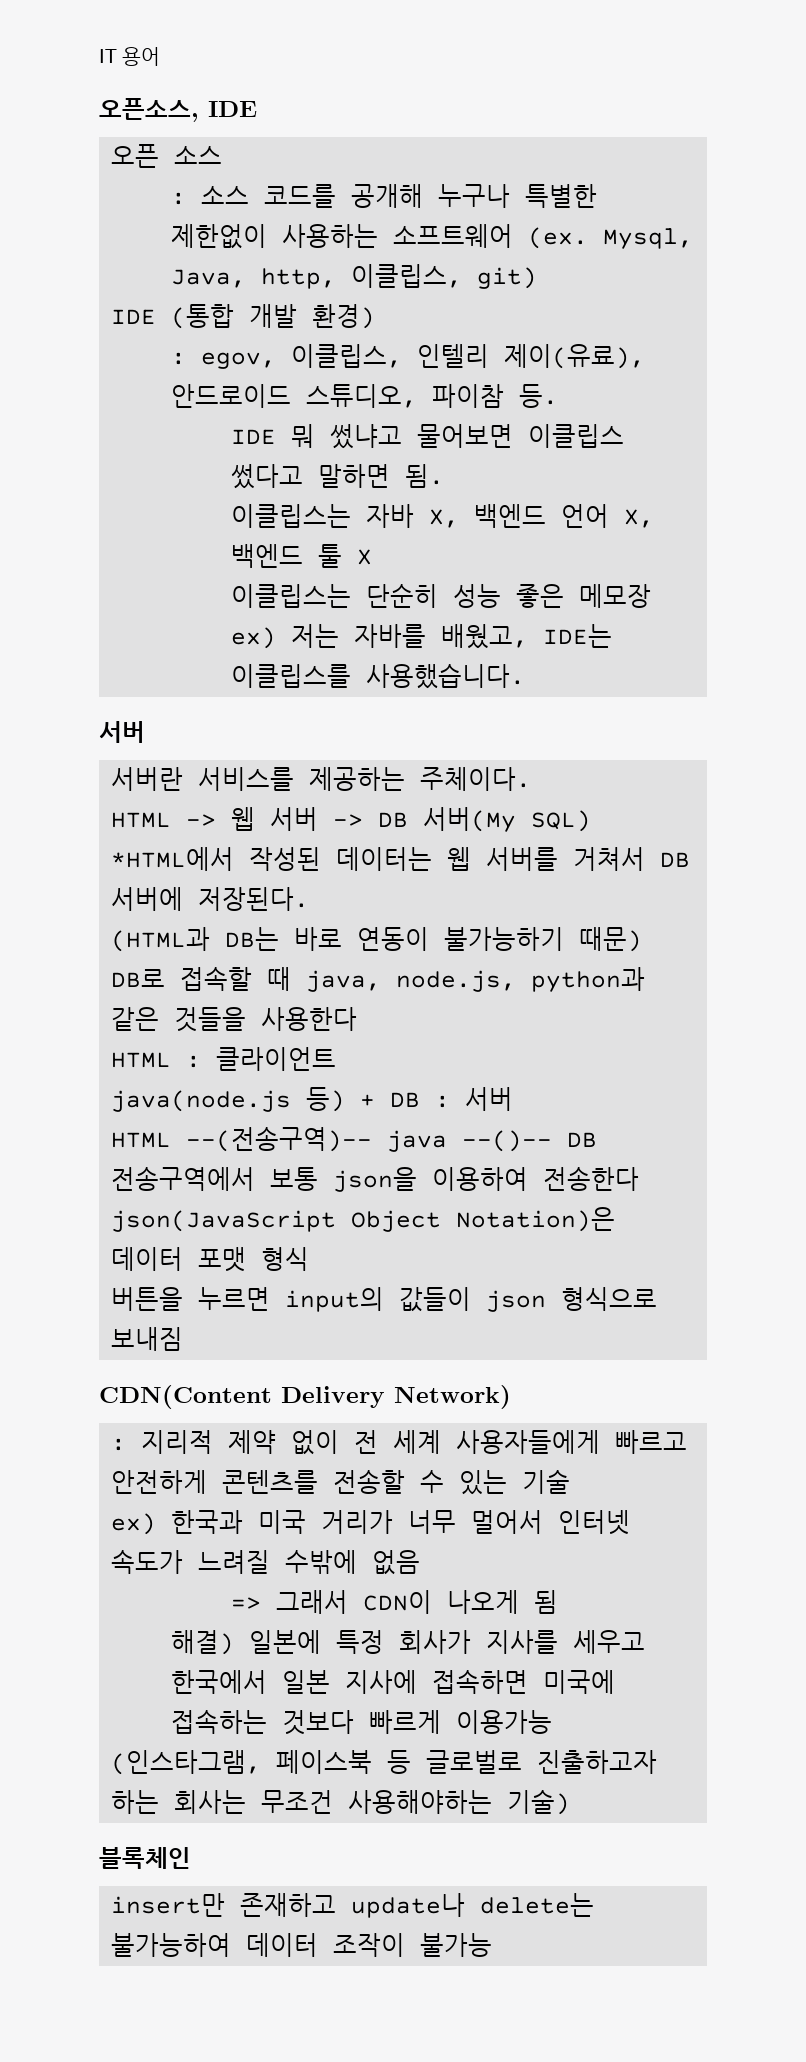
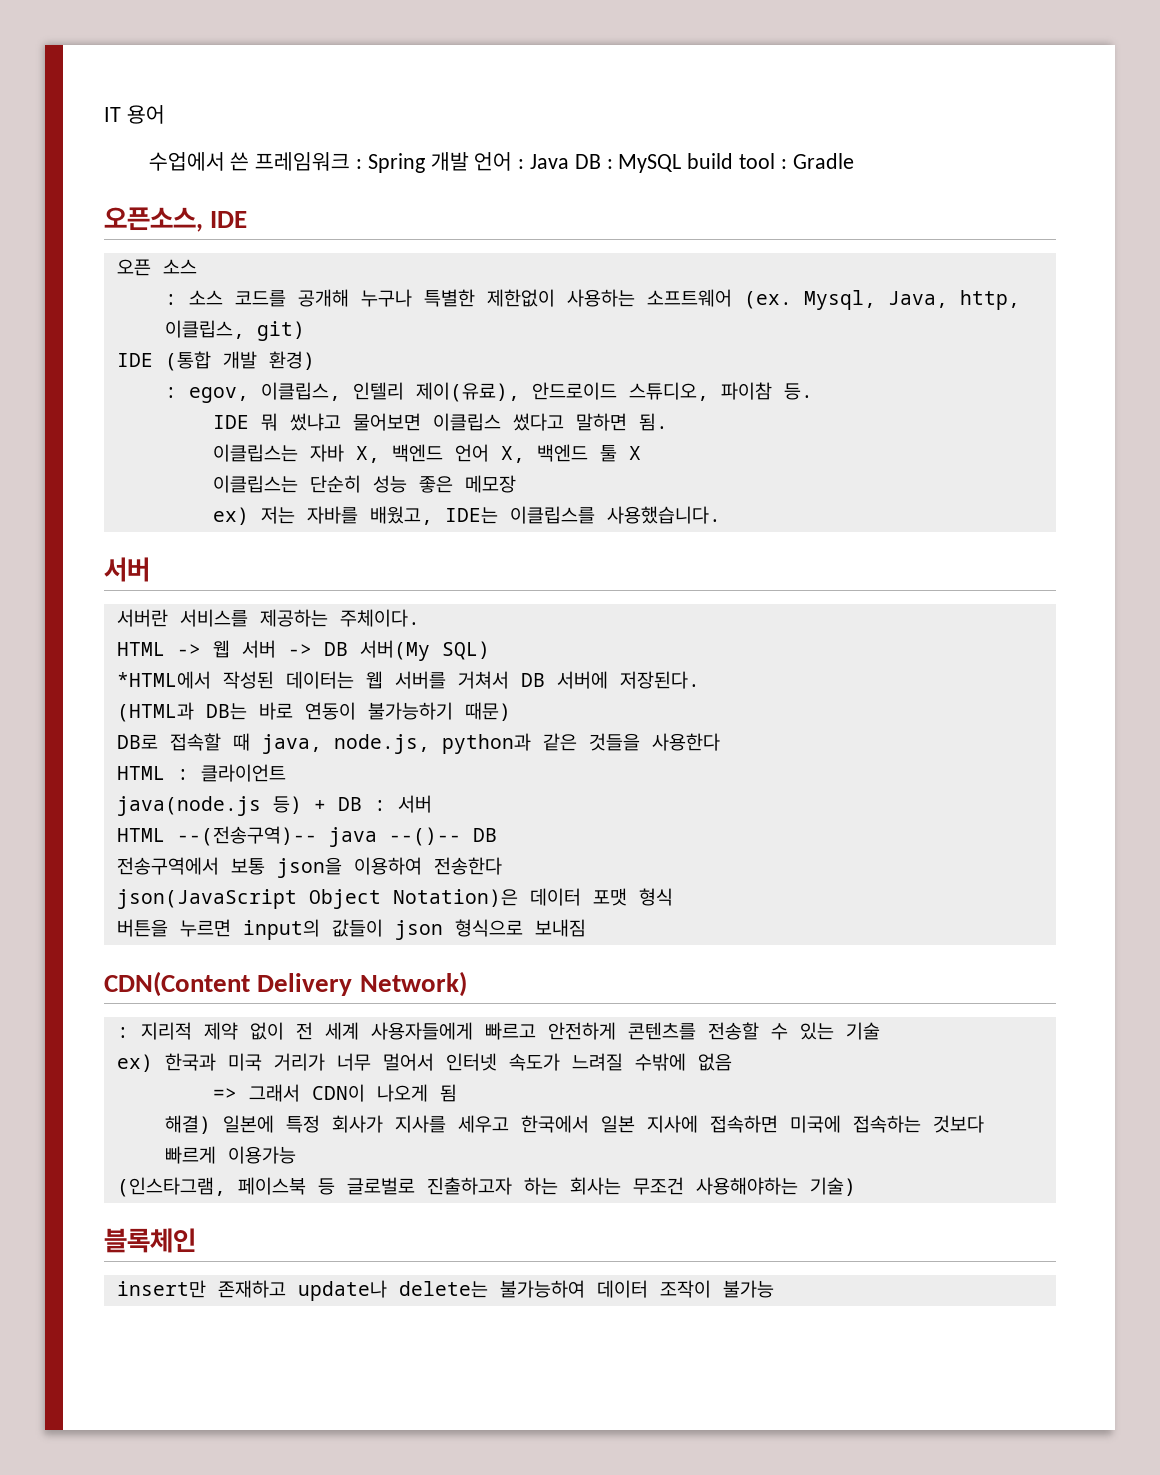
(161, 56) none -> [148,152,854,173] // 수업에서 쓴 프레임워크 : Spring 개발 언어 : Java DB : MySQL build tool : Gradle

